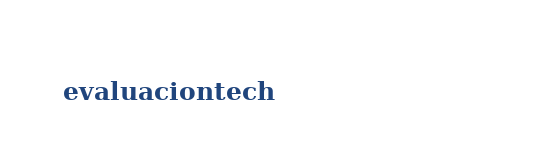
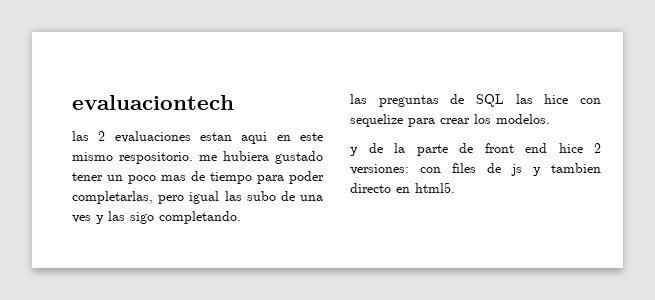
(275, 90) none -> [72,131,323,144] [72,151,323,164] [72,171,324,184] [72,191,323,204] [72,211,241,224] [350,94,601,107] [350,114,550,127] [350,143,601,156] [350,163,601,176] [350,182,455,193] // las 2 evaluaciones estan aqui en este mismo respositorio. me hubiera gustado tener un poco mas de tiempo para poder completarlas, pero igual las subo de una ves y las sigo completando. // las preguntas de SQL las hice con sequelize para crear los modelos. // y de la parte de front end hice 2 versiones: con files de js y tambien directo en html5.

